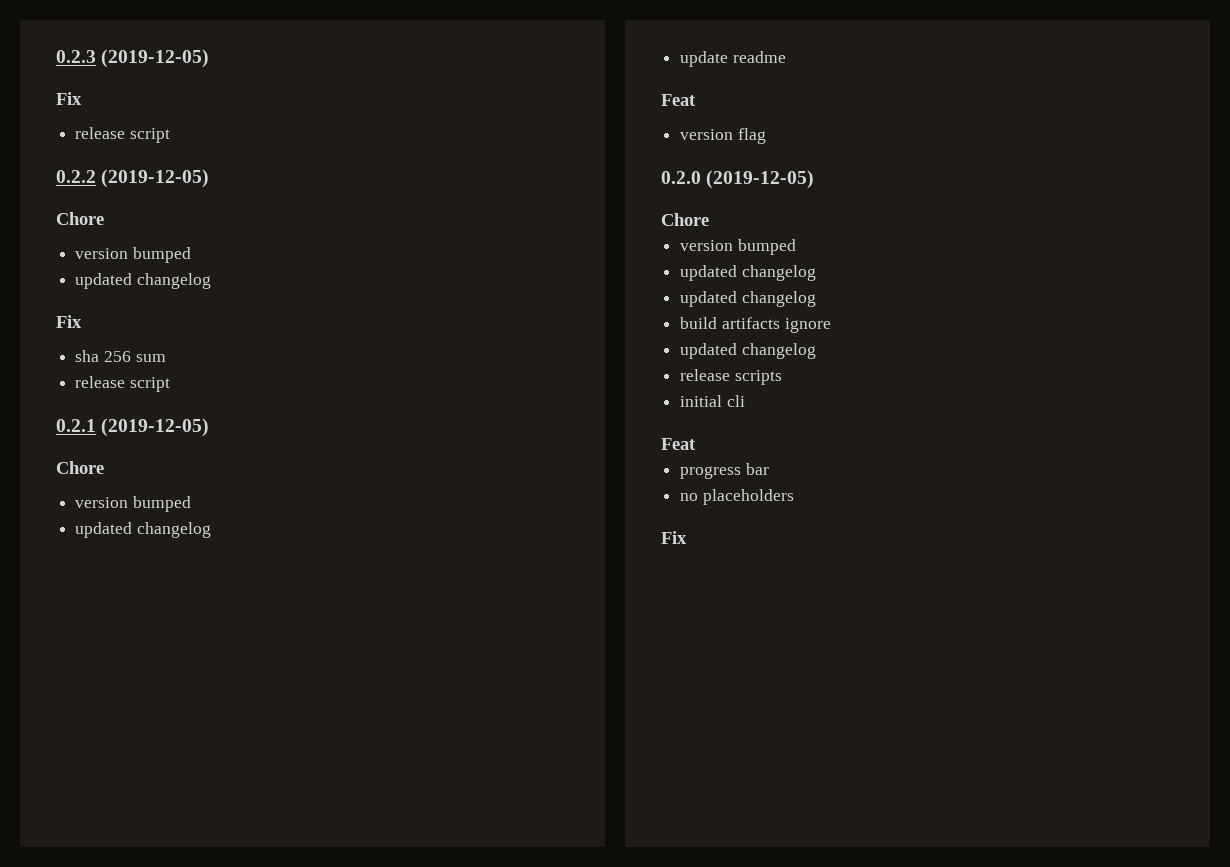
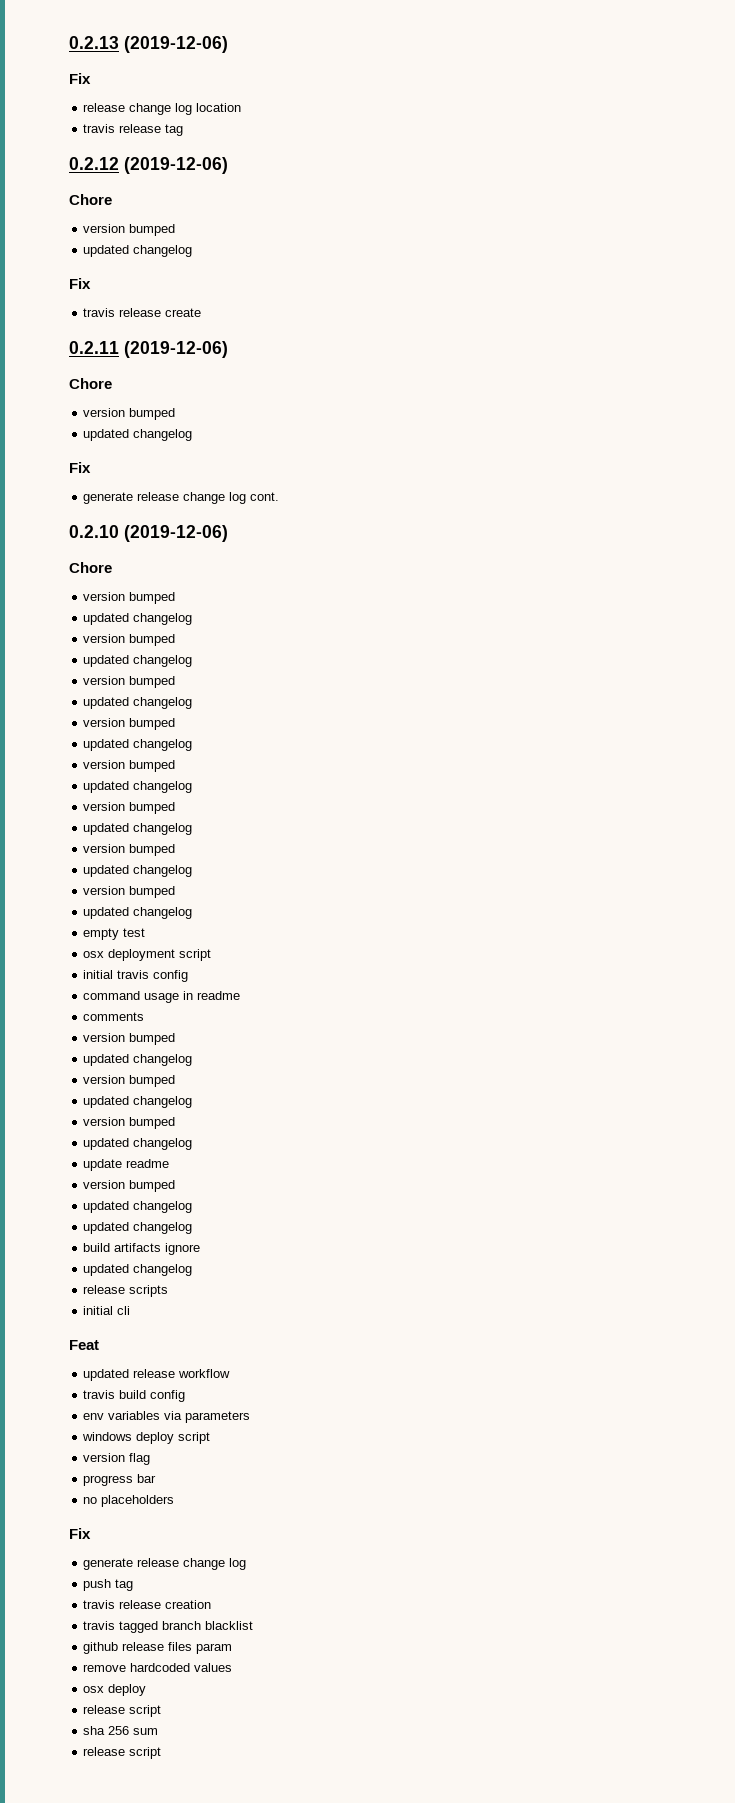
[56,49,210,68] 0.2.3 (2019-12-05) -> [69,36,228,53] 0.2.13 (2019-12-06)
[129,128,170,143] [56,169,210,188] [56,212,104,225] [75,247,191,263] [75,273,211,289] [56,315,82,328] [75,350,166,362] [75,376,170,392] [56,418,210,437] [56,461,104,474] [75,496,191,512] [75,522,211,538] [680,51,786,67] [661,94,696,106] [680,128,766,144] [661,170,815,189] [661,213,709,226] script // 0.2.2 (2019-12-05) // Chore // version bumped // updated changelog // Fix // sha 256 sum // release script // 0.2.1 (2019-12-05) // Chore // version bumped // updated changelog // update readme // Feat // version flag // 0.2.0 (2019-12-05) // Chore -> [129,103,242,115] [83,124,184,136] [69,157,228,174] [69,194,112,205] [83,224,176,236] [83,245,193,257] [69,278,91,289] [83,308,202,317] [69,341,228,358] [69,378,112,389] [83,408,176,420] [83,429,193,441] [69,462,91,473] [83,492,280,504] [69,525,228,542] [69,562,112,573] [83,592,176,604] [83,613,193,625] [83,634,176,646] [83,655,193,667] [83,676,176,688] [83,697,193,709] [83,718,176,730] [83,739,193,751] [83,760,176,772] [83,781,193,793] [83,802,176,814] [83,823,193,835] [83,844,176,856] [83,865,193,877] [83,886,176,898] [83,907,193,919] [83,928,146,940] [83,949,212,961] [83,970,189,982] [83,991,241,1003] [83,1012,145,1021] [83,1033,176,1045] [83,1054,193,1066] [83,1075,176,1087] [83,1096,193,1108] [83,1117,176,1129] [83,1138,193,1150] [83,1159,170,1171] change log location // travis release tag // 0.2.12 (2019-12-06) // Chore // version bumped // updated changelog // Fix // travis release create // 0.2.11 (2019-12-06) // Chore // version bumped // updated changelog // Fix // generate release change log cont. // 0.2.10 (2019-12-06) // Chore // version bumped // updated changelog // version bumped // updated changelog // version bumped // updated changelog // version bumped // updated changelog // version bumped // updated changelog // version bumped // updated changelog // version bumped // updated changelog // version bumped // updated changelog // empty test // osx deployment script // initial travis config // command usage in readme // comments // version bumped // updated changelog // version bumped // updated changelog // version bumped // updated changelog // update readme
(696, 444) none -> [83,1369,231,1381] [83,1390,186,1402] [83,1411,251,1423] [82,1432,211,1444] [83,1453,151,1465] // updated release workflow // travis build config // env variables via parameters // windows deploy script // version flag
(687, 537) none -> [83,1558,247,1570] [83,1579,134,1591] [83,1600,212,1609] [83,1621,254,1633] [83,1642,233,1654] [83,1663,233,1672] [83,1684,147,1696] [83,1705,162,1717] [83,1726,159,1735] [83,1747,162,1759] // generate release change log // push tag // travis release creation // travis tagged branch blacklist // github release files param // remove hardcoded values // osx deploy // release script // sha 256 sum // release script

